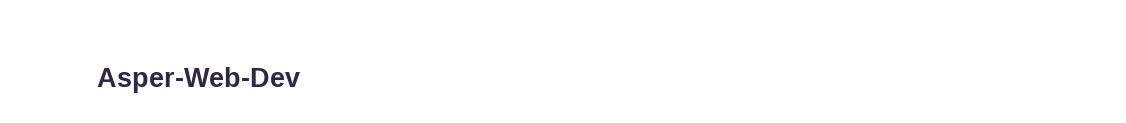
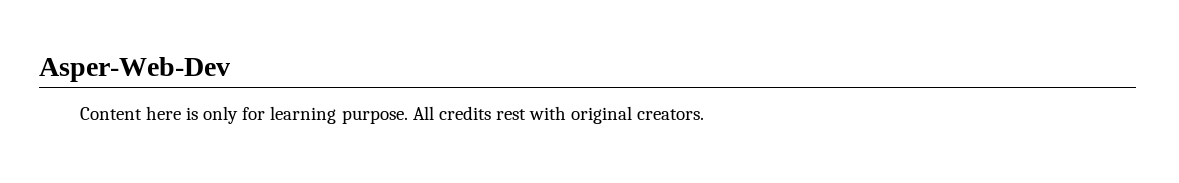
(300, 80) none -> [79,106,705,124] // Content here is only for learning purpose. All credits rest with original creators.

